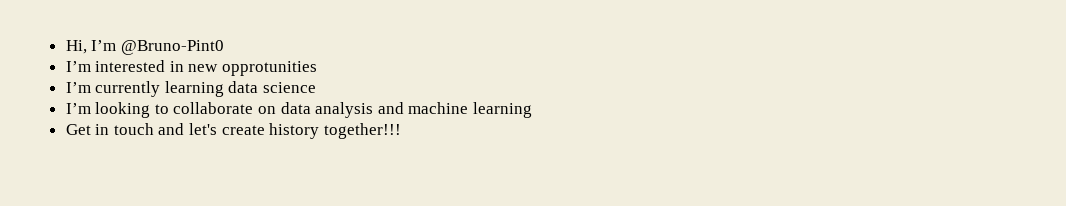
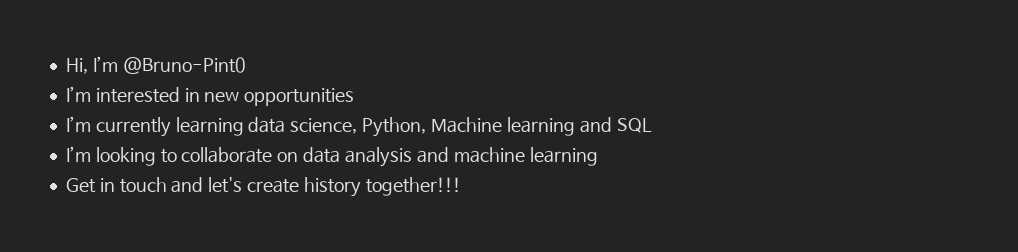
[222,61,318,76] opprotunities -> [244,88,355,106] opportunities
[263,82,317,93] science -> [290,117,652,137] science, Python, Machine learning and SQL

